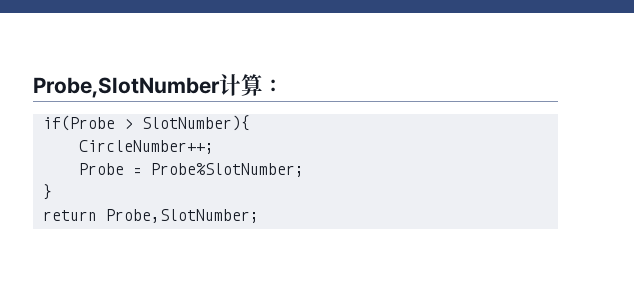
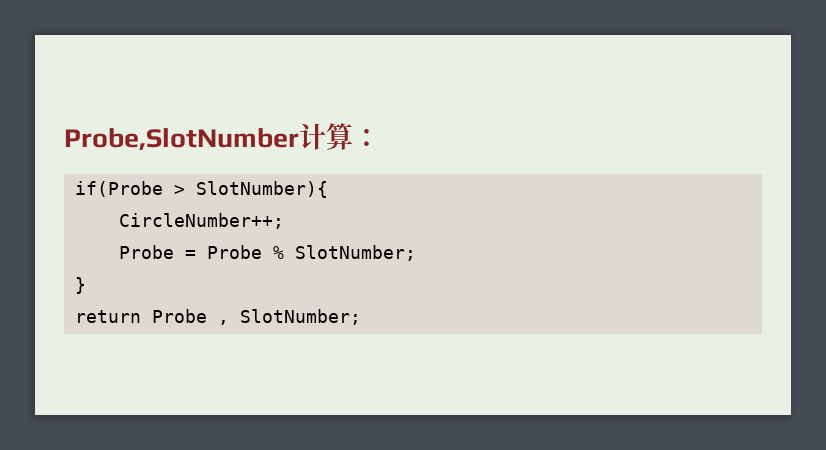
[151,163,305,177] Probe%SlotNumber; -> [206,245,416,261] Probe % SlotNumber;
[106,209,260,223] Probe,SlotNumber; -> [151,309,361,325] Probe , SlotNumber;

